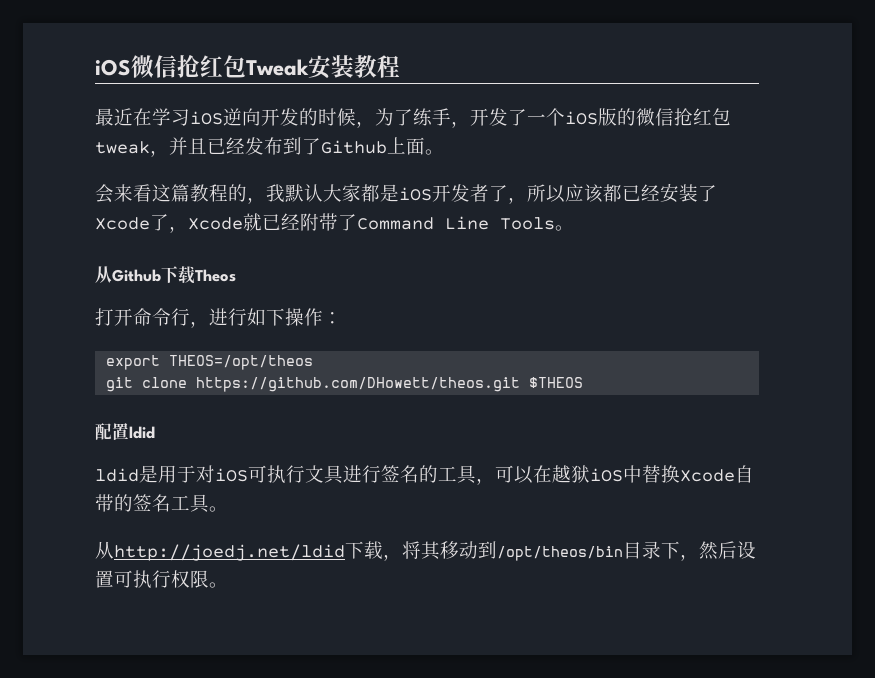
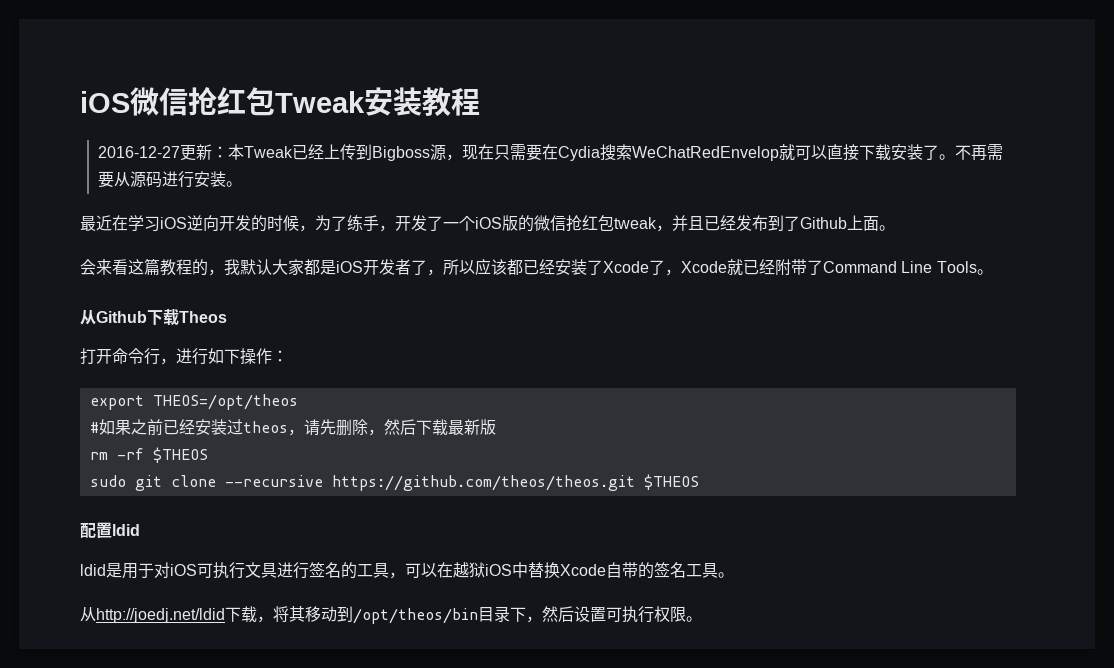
(400, 66) none -> [97,144,1003,161] [97,171,242,188] // 2016-12-27更新：本Tweak已经上传到Bigboss源，现在只需要在Cydia搜索WeChatRedEnvelop就可以直接下载安装了。不再需要从源码进行安装。
[106,377,521,392] git clone https://github.com/DHowett/theos.git -> [89,419,496,436] [89,447,208,463] [89,475,635,491] #如果之前已经安装过theos，请先删除，然后下载最新版 // rm -rf $THEOS // sudo git clone --recursive https://github.com/theos/theos.git

